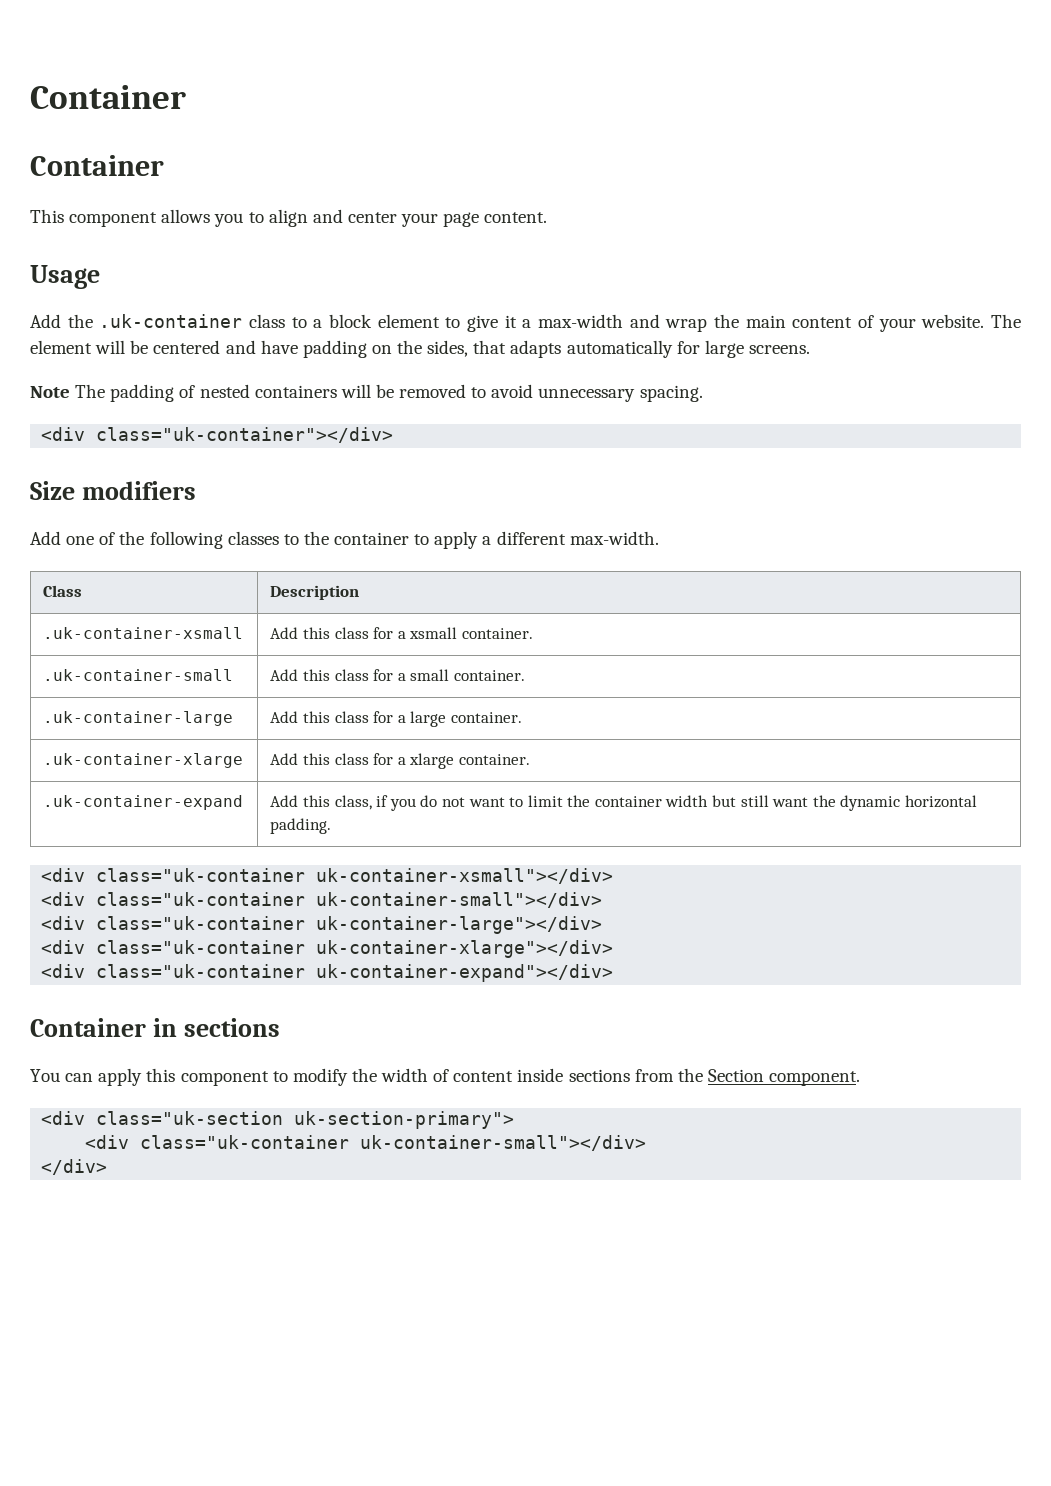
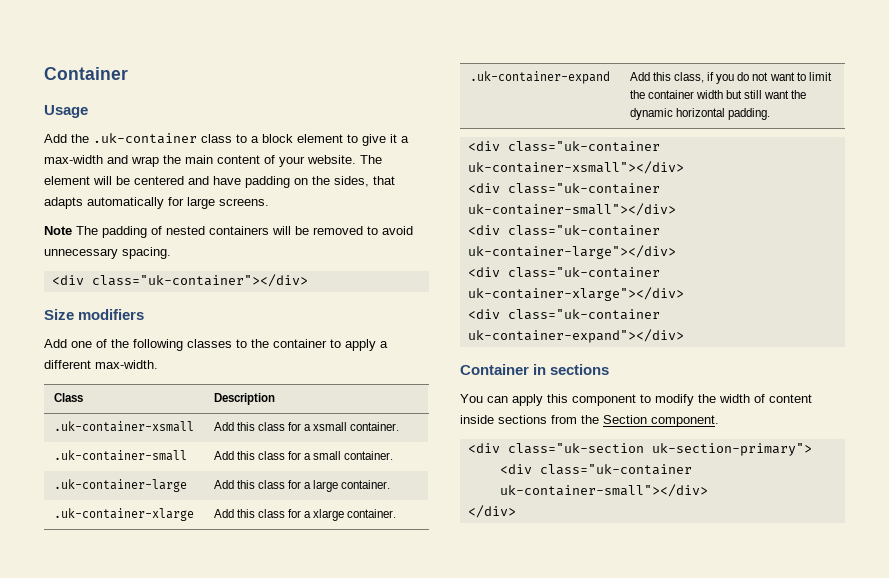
[30,85,186,109] [30,155,164,176] [30,209,548,227] Container // Container // This component allows you to align and center your page content. -> [44,67,128,80] Container

